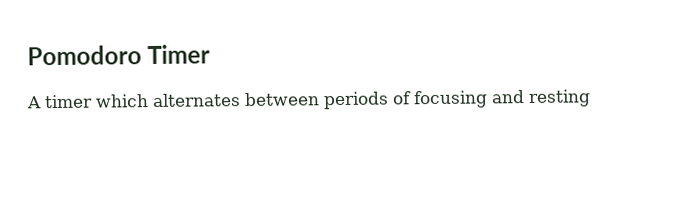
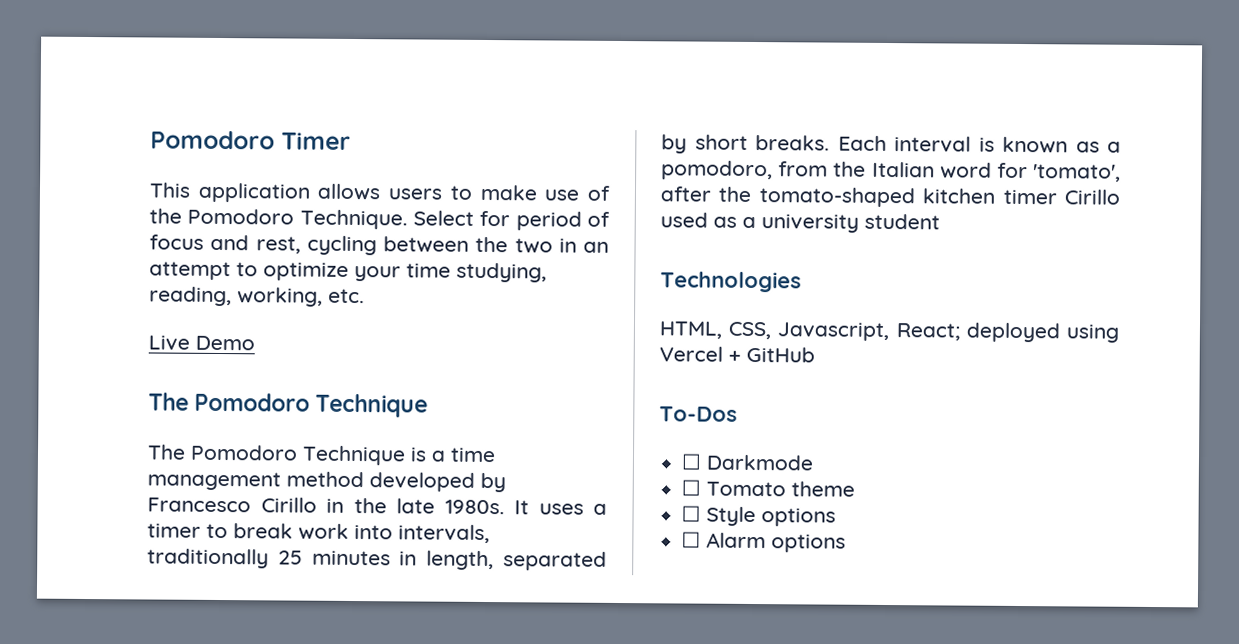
[26,89,591,110] A timer which alternates between periods of focusing and resting -> [149,182,611,203] [149,208,610,231] [149,234,609,256] [149,261,547,283] [149,286,365,307] [148,335,255,351] [148,392,429,418] [147,444,496,466] [147,471,506,493] [147,497,607,515] [147,523,490,544] [147,548,607,571] [661,134,1121,154] [661,160,1121,182] [660,186,1121,208] [660,212,940,233] [660,271,802,293] [659,321,1119,343] [659,346,815,363] [659,406,738,422] [681,453,815,471] [681,479,856,497] [681,505,837,527] [681,531,847,553] This application allows users to make use of the Pomodoro Technique. Select for period of focus and rest, cycling between the two in an attempt to optimize your time studying, reading, working, etc. // Live Demo // The Pomodoro Technique // The Pomodoro Technique is a time management method developed by Francesco Cirillo in the late 1980s. It uses a timer to break work into intervals, traditionally 25 minutes in length, separated by short breaks. Each interval is known as a pomodoro, from the Italian word for 'tomato', after the tomato-shaped kitchen timer Cirillo used as a university student // Technologies // HTML, CSS, Javascript, React; deployed using Vercel + GitHub // To-Dos // ☐ Darkmode // ☐ Tomato theme // ☐ Style options // ☐ Alarm options

